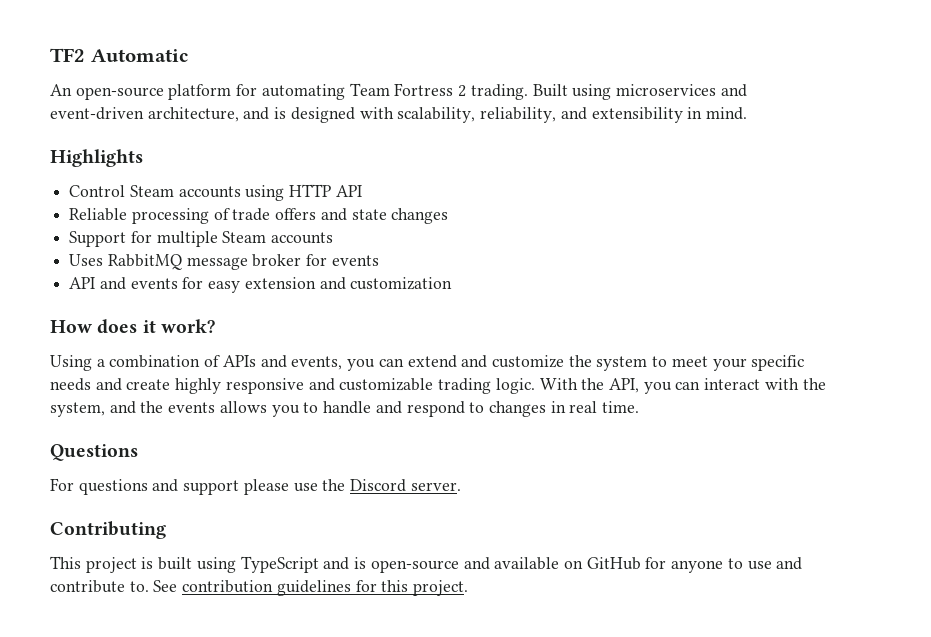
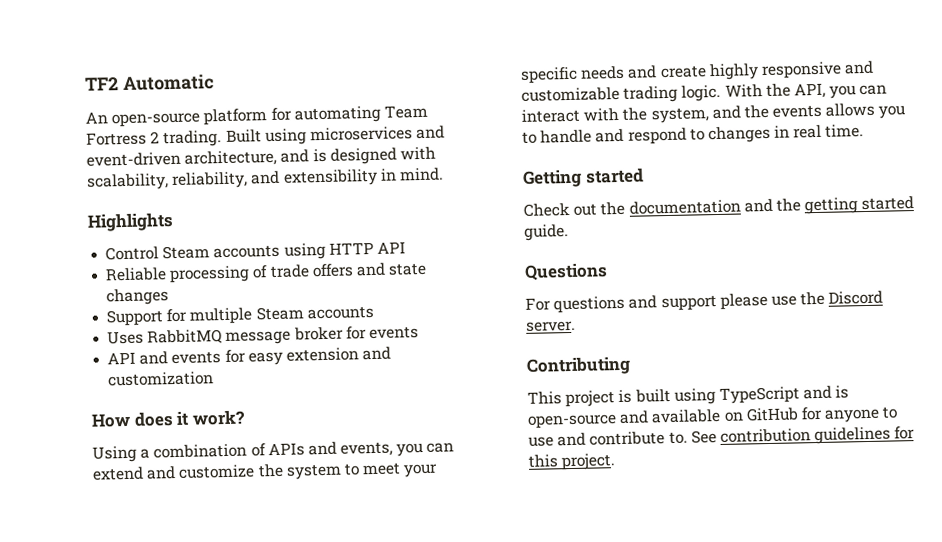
(640, 407) none -> [522,168,644,188] [523,196,915,217] [524,224,569,241] // Getting started // Check out the documentation and the getting started guide.

